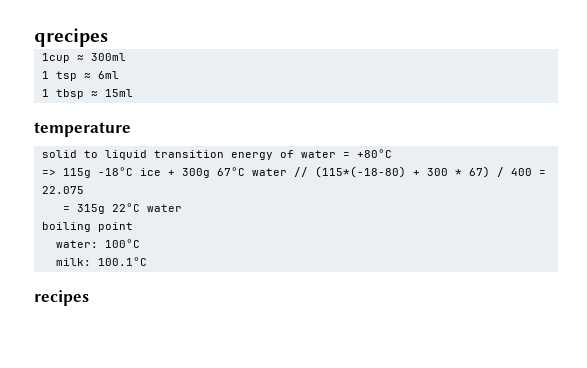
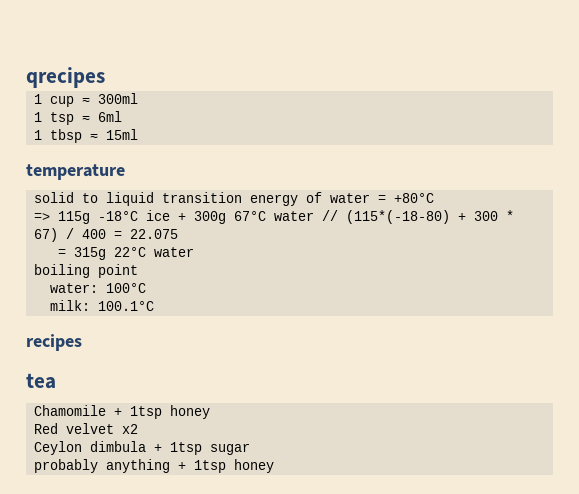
[41,53,70,63] 1cup -> [34,94,75,107] 1 cup
(89, 298) none -> [26,373,56,389] [34,405,211,419] [34,423,139,434] [34,441,251,455] [34,459,275,473] // tea // Chamomile + 1tsp honey // Red velvet x2 // Ceylon dimbula + 1tsp sugar // probably anything + 1tsp honey

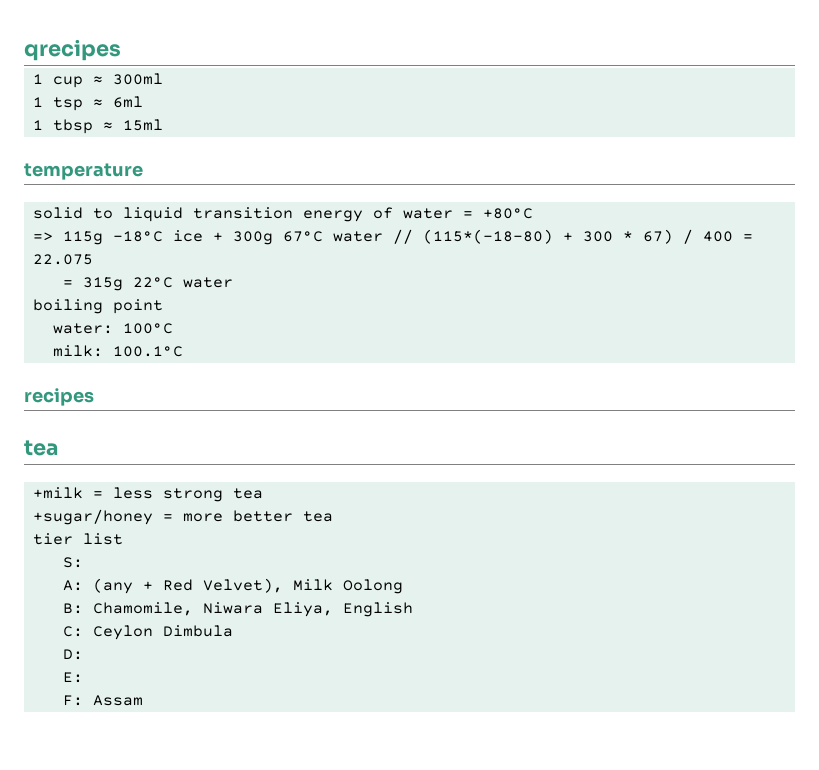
[34,405,211,419] [34,423,139,434] [34,441,251,455] [34,459,275,473] Chamomile + 1tsp honey // Red velvet x2 // Ceylon dimbula + 1tsp sugar // probably anything + 1tsp honey -> [32,487,263,502] [32,509,333,525] [32,533,123,545] [62,557,83,568] [62,578,403,594] [62,602,413,617] [62,625,233,640] [62,649,83,660] [62,672,83,683] [62,695,143,706] +milk = less strong tea // +sugar/honey = more better tea // tier list // S: // A: (any + Red Velvet), Milk Oolong // B: Chamomile, Niwara Eliya, English // C: Ceylon Dimbula // D: // E: // F: Assam

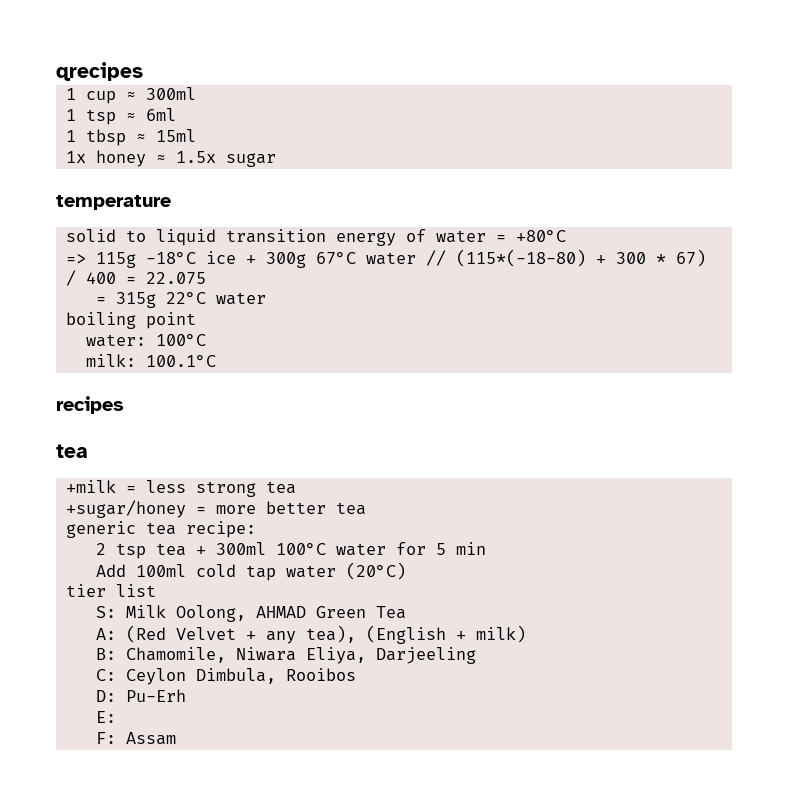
(163, 125) none -> [65,150,276,167] // 1x honey ≈ 1.5x sugar
[32,533,123,545] [62,557,83,568] [62,578,403,594] tier list // S: // A: (any + Red Velvet), Milk Oolong -> [65,521,256,538] [95,542,486,559] [95,562,406,581] [65,584,156,597] [95,605,406,622] [95,625,526,644] generic tea recipe: // 2 tsp tea + 300ml 100°C water for 5 min // Add 100ml cold tap water (20°C) // tier list // S: Milk Oolong, AHMAD Green Tea // A: (Red Velvet + any tea), (English + milk)
[342,602,413,617] English -> [375,647,476,664] Darjeeling
[162,625,233,637] Dimbula -> [195,668,356,684] Dimbula, Rooibos
(83, 654) none -> [125,689,186,702] Pu-Erh

